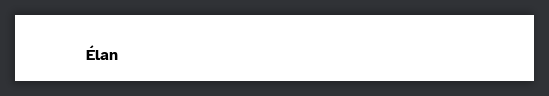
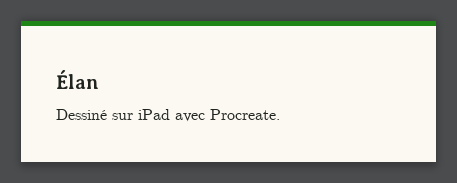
(118, 52) none -> [56,109,280,122] // Dessiné sur iPad avec Procreate.

